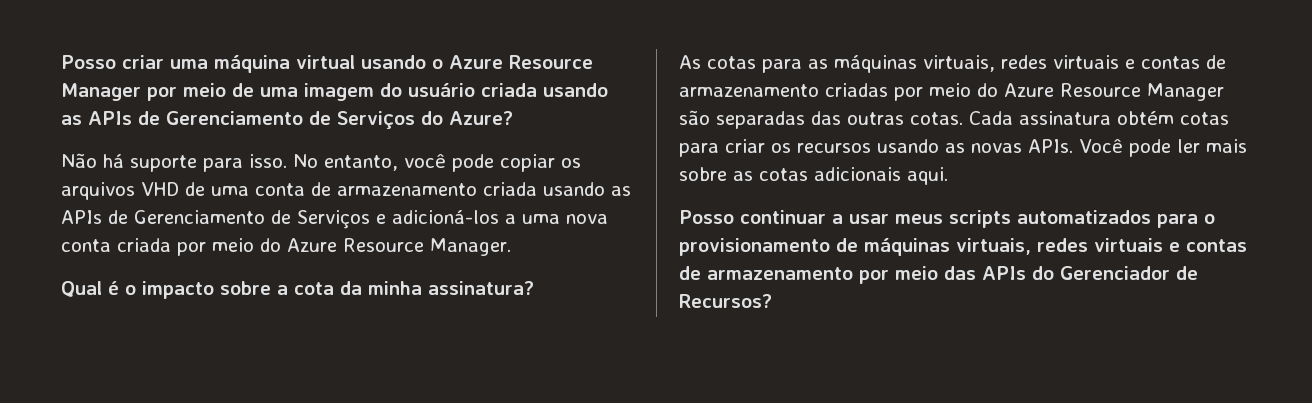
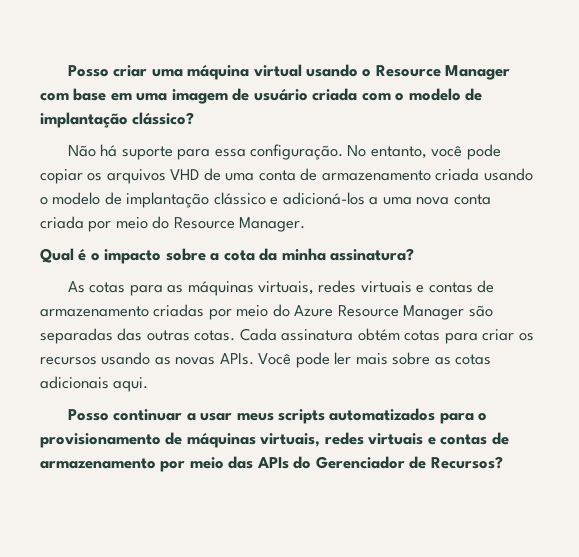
[449,55,593,69] [61,83,254,101] Azure Resource Manager por meio de -> [375,65,511,80] [40,88,132,101] Resource Manager com base em
[380,83,402,97] do -> [232,88,250,101] de
[543,83,608,97] [61,111,513,129] usando as APIs de Gerenciamento de Serviços do Azure? -> [361,88,483,101] [40,112,195,128] com o modelo de implantação clássico?
[249,154,287,168] isso. -> [214,144,344,160] essa configuração.
[611,186,631,196] [61,210,370,229] as APIs de Gerenciamento de Serviços -> [40,192,266,208] o modelo de implantação clássico
[287,238,337,252] Azure -> (170, 222) none

